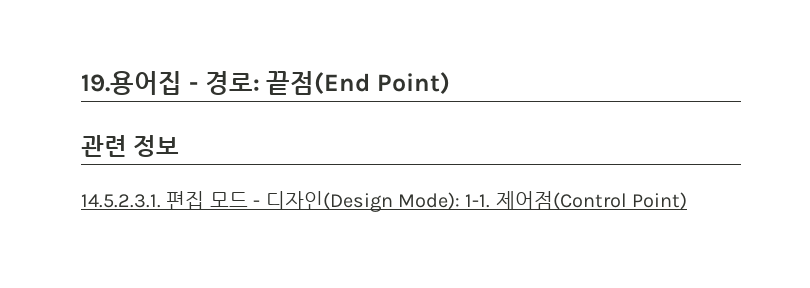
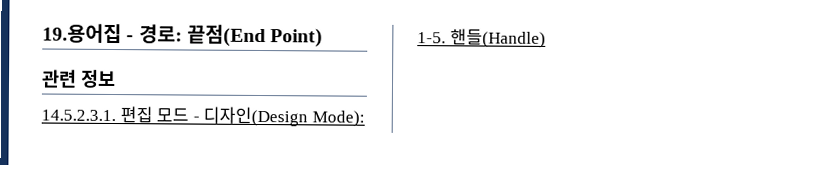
[465,191,688,210] 1-1. 제어점(Control Point) -> [417,28,546,48] 1-5. 핸들(Handle)

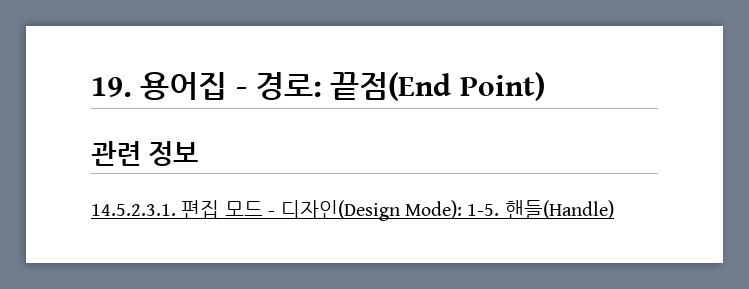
[42,23,122,44] 19.용어집 -> [91,72,228,100] 19. 용어집

